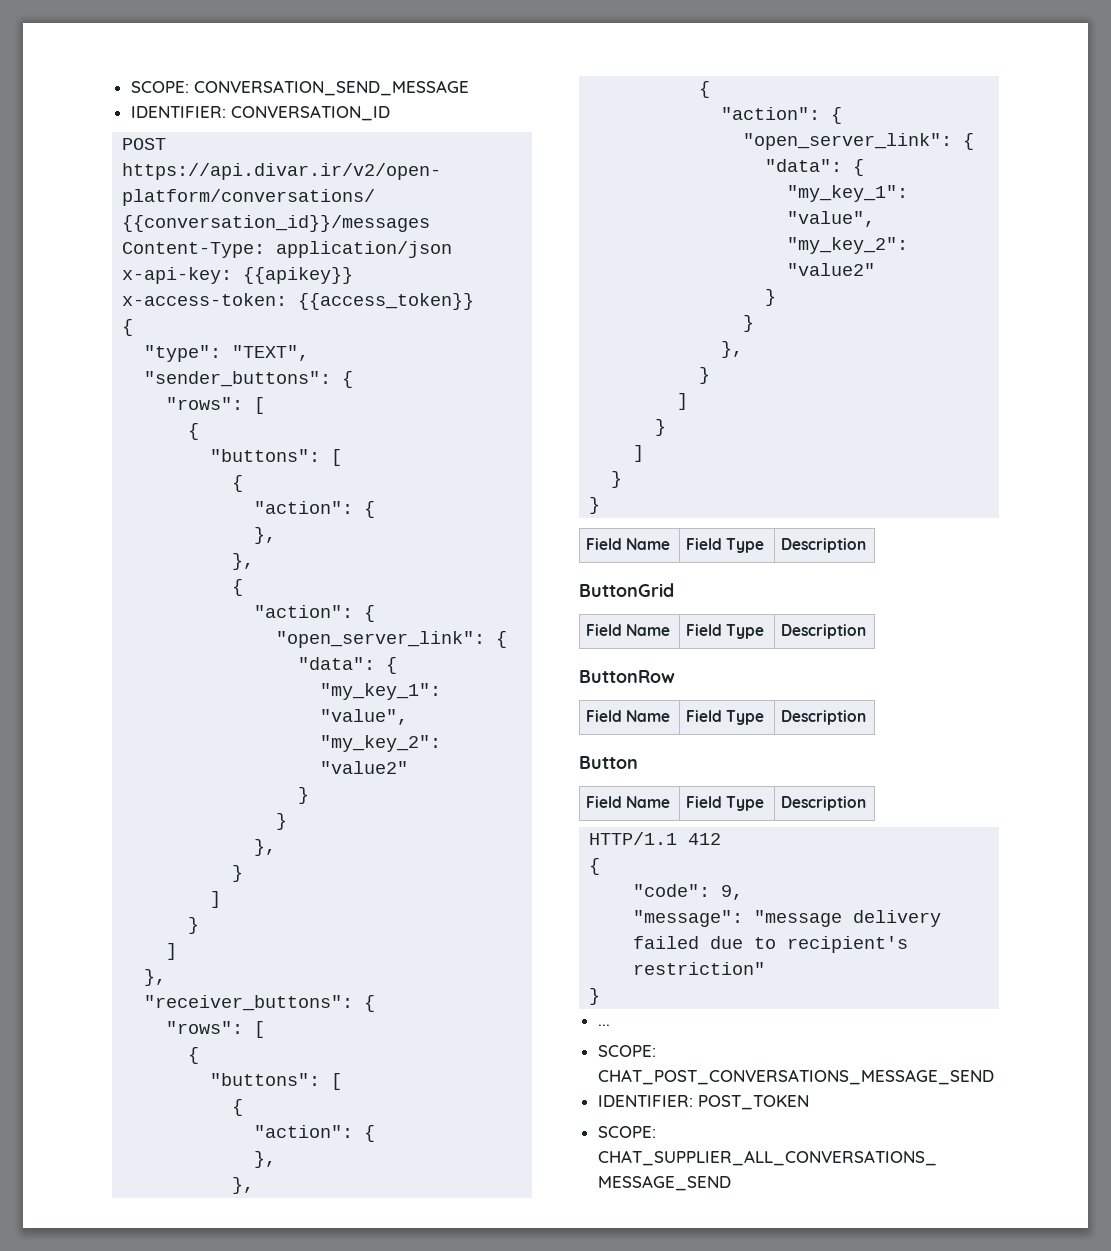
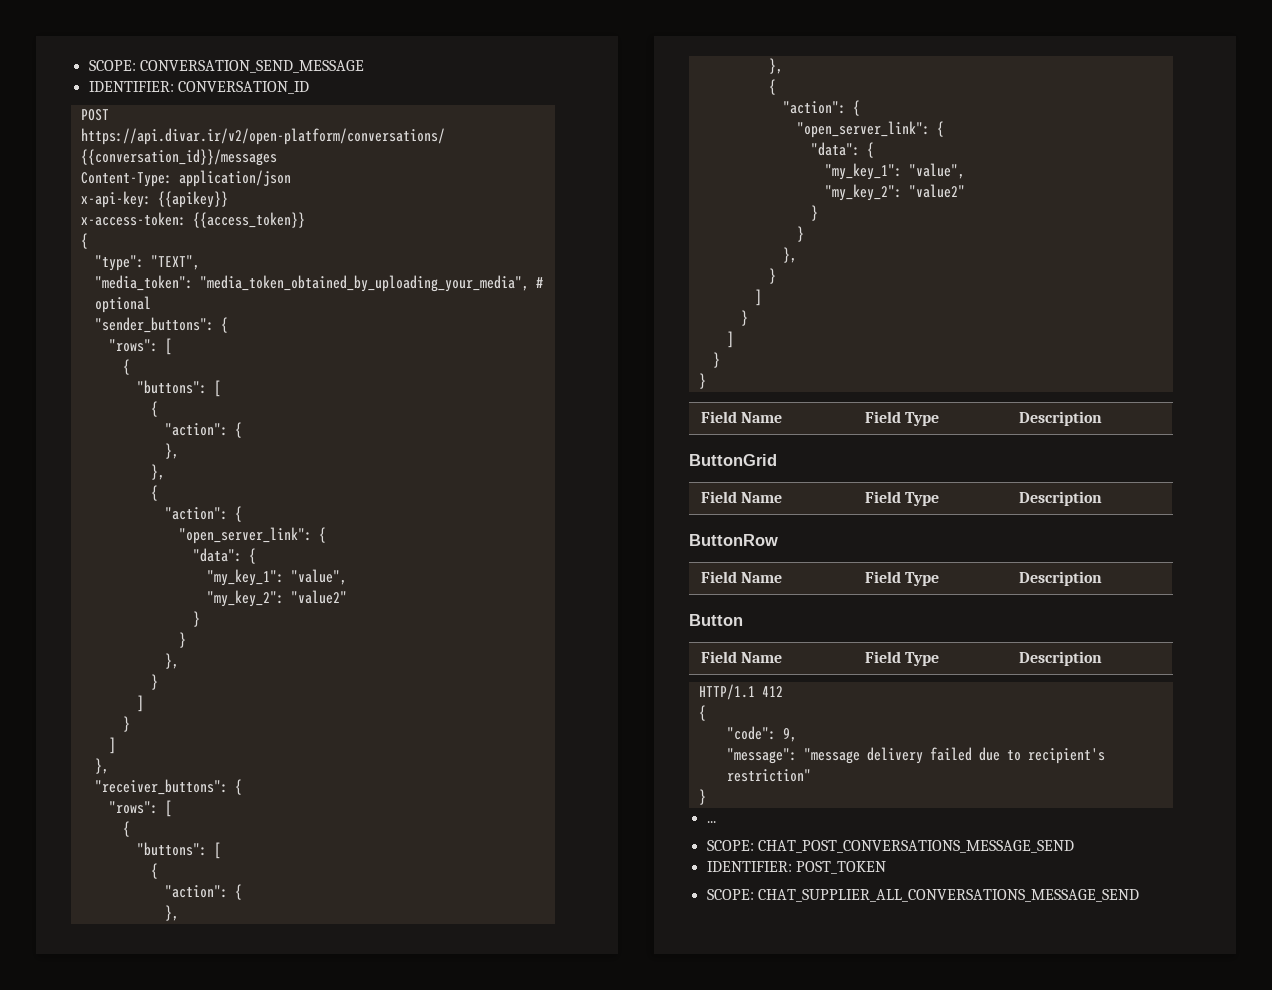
(310, 353) none -> [94,275,543,292] [94,296,151,313] // "media_token": "media_token_obtained_by_uploading_your_media", # optional

